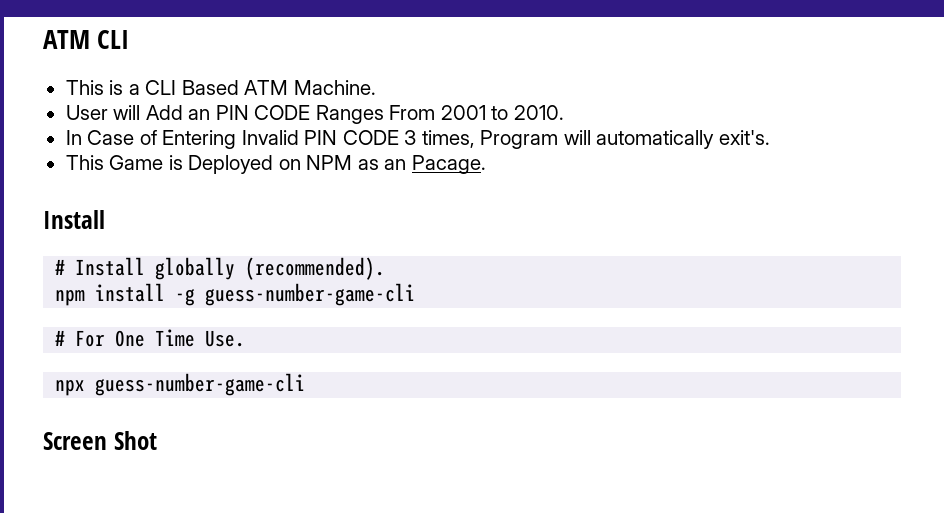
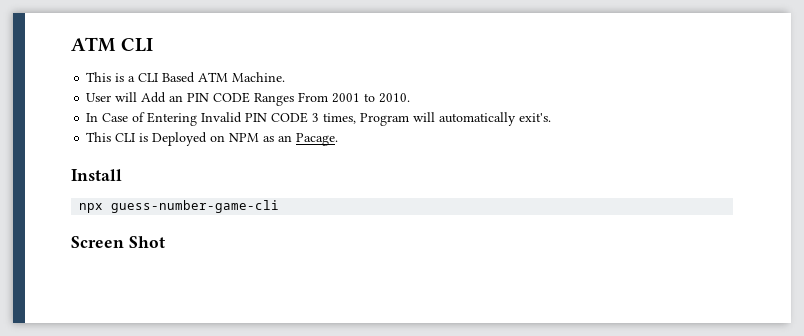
[109,155,164,170] Game -> [115,133,136,142] CLI
[55,257,386,280] [55,283,416,306] [55,329,246,347] // # Install globally (recommended). // npm install -g guess-number-game-cli // # For One Time Use. -> (122, 175) none

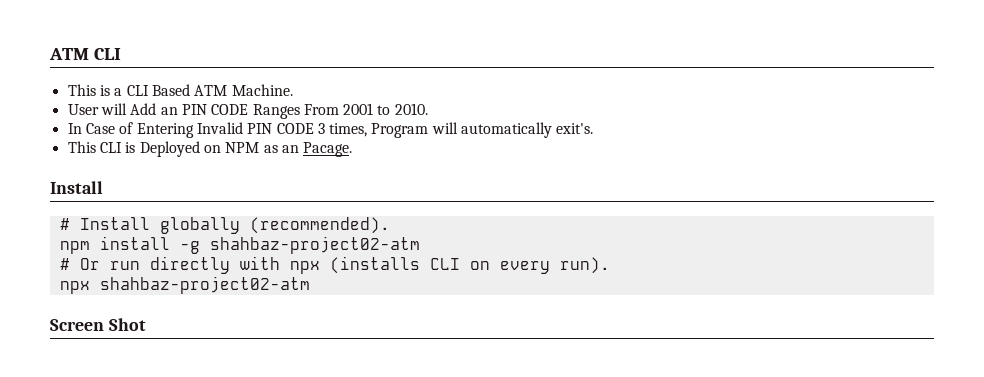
[79,200,280,213] npx guess-number-game-cli -> [59,217,390,234] [59,236,420,254] [59,256,610,274] [59,276,310,294] # Install globally (recommended). // npm install -g shahbaz-project02-atm // # Or run directly with npx (installs CLI on every run). // npx shahbaz-project02-atm

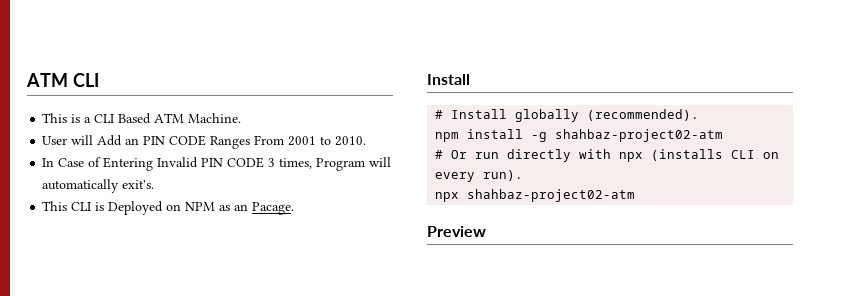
[50,318,146,331] Screen Shot -> [427,226,486,237] Preview

